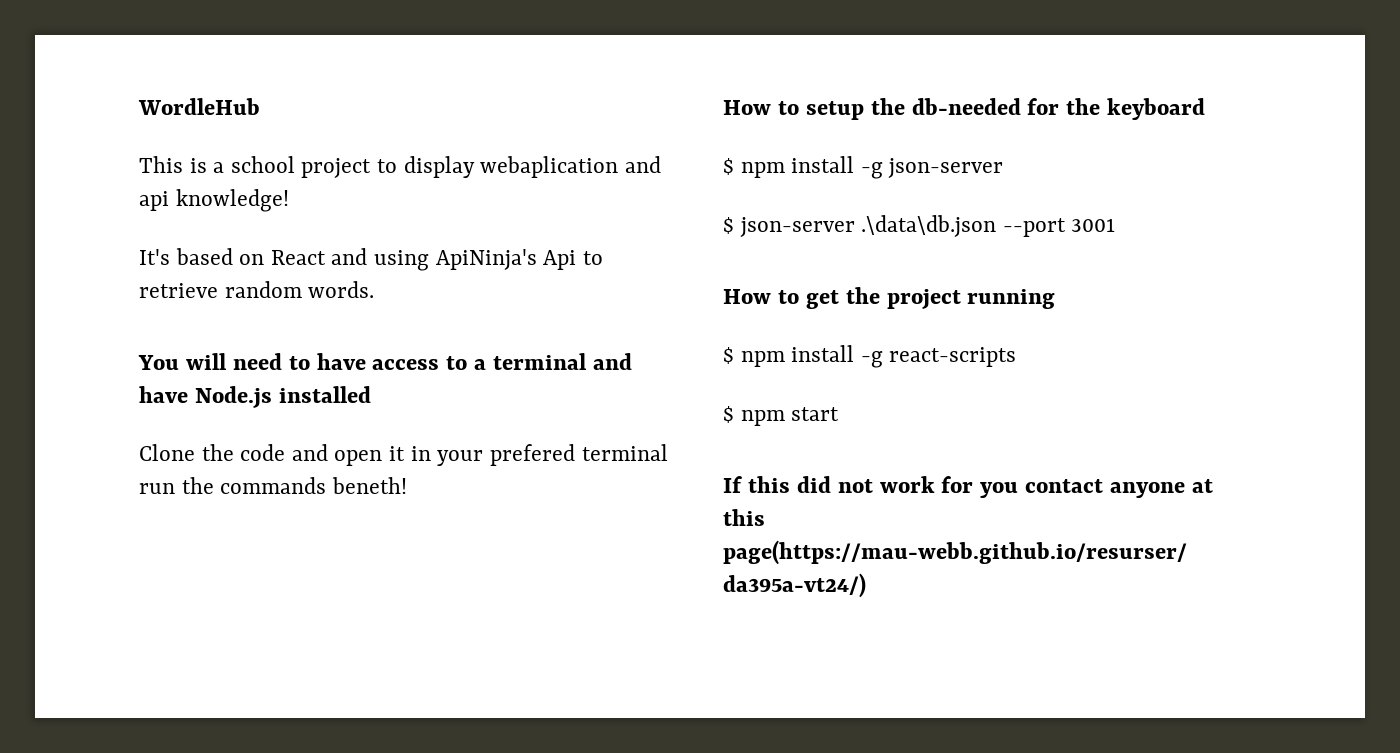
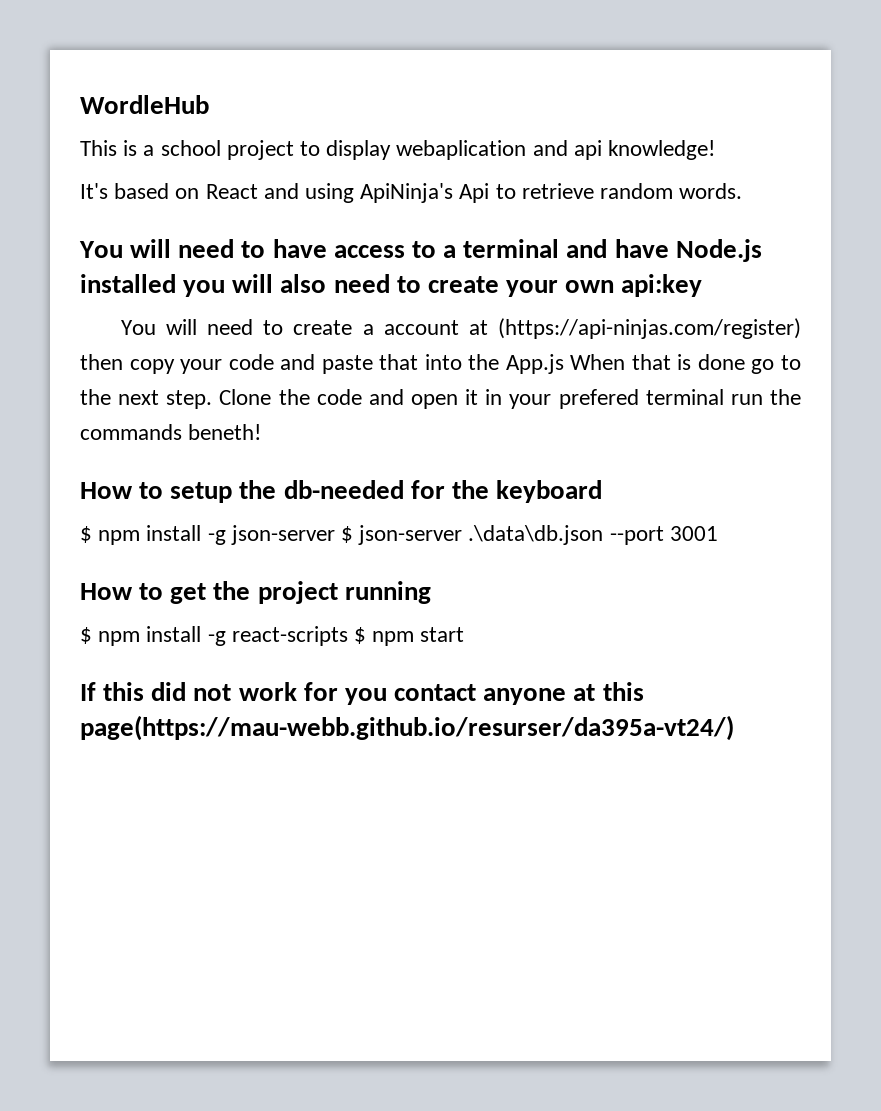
(371, 394) // -> [183,274,703,297] [120,318,802,339] [80,354,801,374] [80,389,213,409] you will also need to create your own api:key // You will need to create a account at (https://api-ninjas.com/register) then copy your code and paste that into the App.js When that is done go to the next step.
(1004, 168) // -> (335, 535) none
(1017, 357) // -> (348, 636) none

